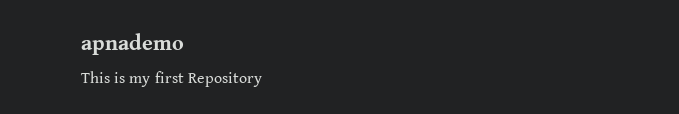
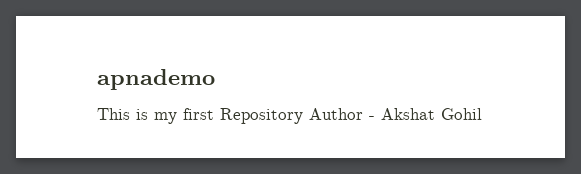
(262, 79) none -> [309,108,482,120] Author - Akshat Gohil

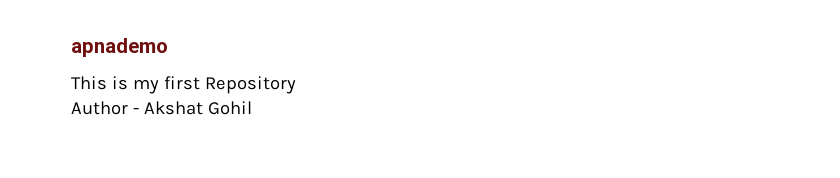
(303, 116) none -> (296, 85) //

